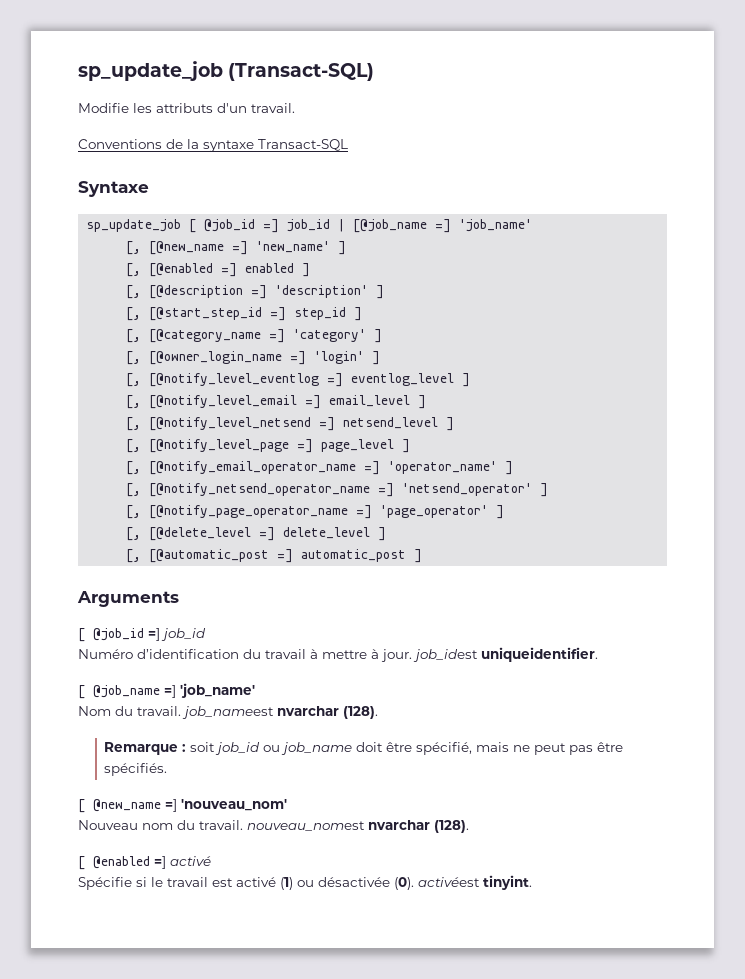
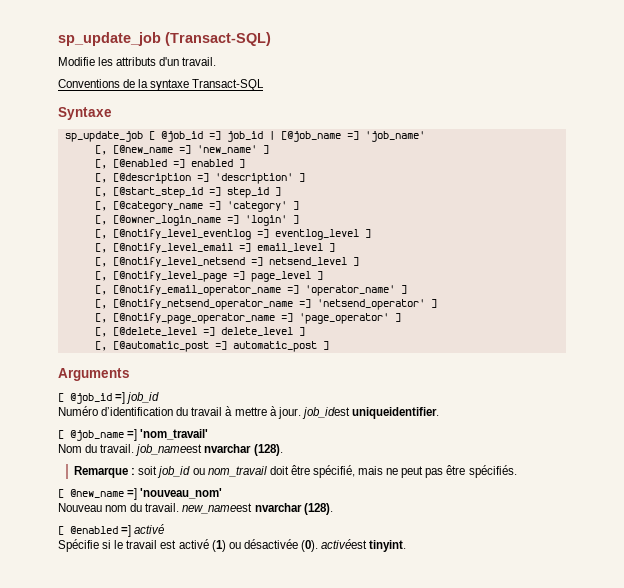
[180,683,255,698] 'job_name' -> [140,429,209,440] 'nom_travail'
[281,742,353,755] job_name -> [207,466,267,477] nom_travail
[247,821,365,831] nouveau_nomest -> [182,503,253,514] new_nameest

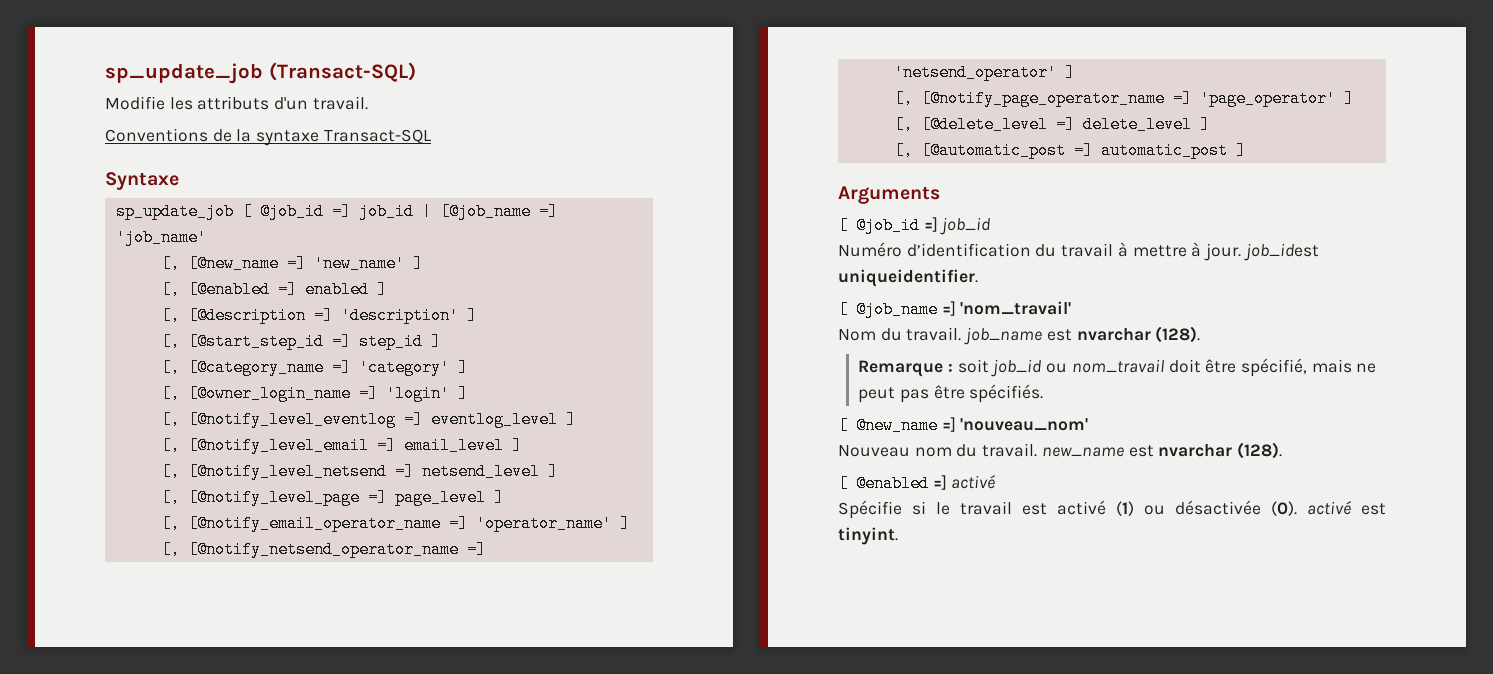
[135,444,203,456] job_nameest -> [964,327,1072,345] job_name est
[182,503,253,514] new_nameest -> [1041,445,1154,457] new_name est
[321,539,368,549] activéest -> [1307,501,1386,515] activé est

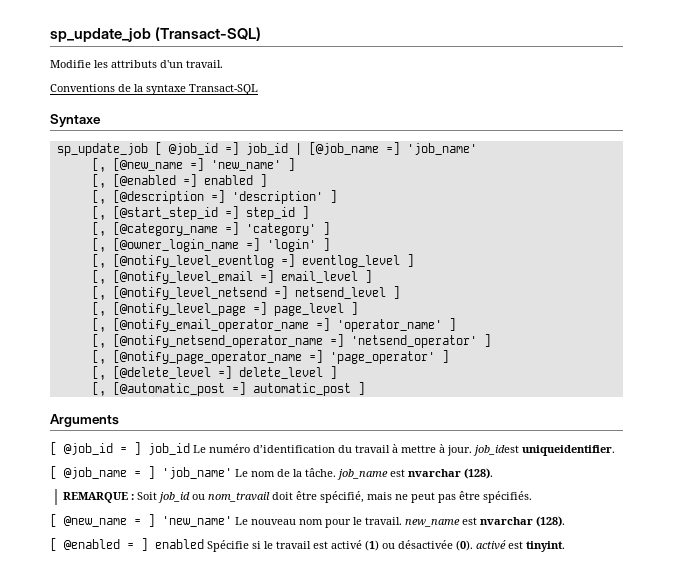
[923,217,991,235] [838,242,902,257] =] job_id // Numéro -> [120,442,250,455] = ] job_id Le numéro
[941,301,1072,316] [838,327,962,341] =] 'nom_travail' // Nom du travail. -> [134,466,336,479] = ] 'job_name' Le nom de la tâche.
[858,359,989,377] Remarque : soit -> [62,492,157,503] REMARQUE : Soit
[941,417,1089,432] [838,444,978,457] =] 'nouveau_nom' // Nouveau nom du -> [134,514,362,528] = ] 'new_name' Le nouveau nom pour le
[932,475,996,490] =] activé // -> [127,538,204,551] = ] enabled

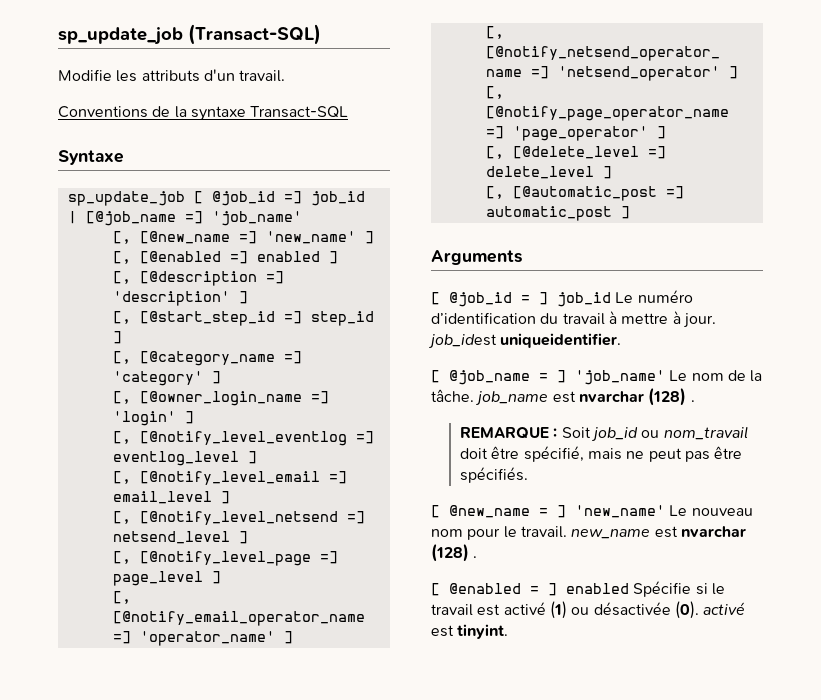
[464,468,493,479] (128). -> [648,388,695,406] (128) .
[536,516,565,527] (128). -> [431,544,478,562] (128) .

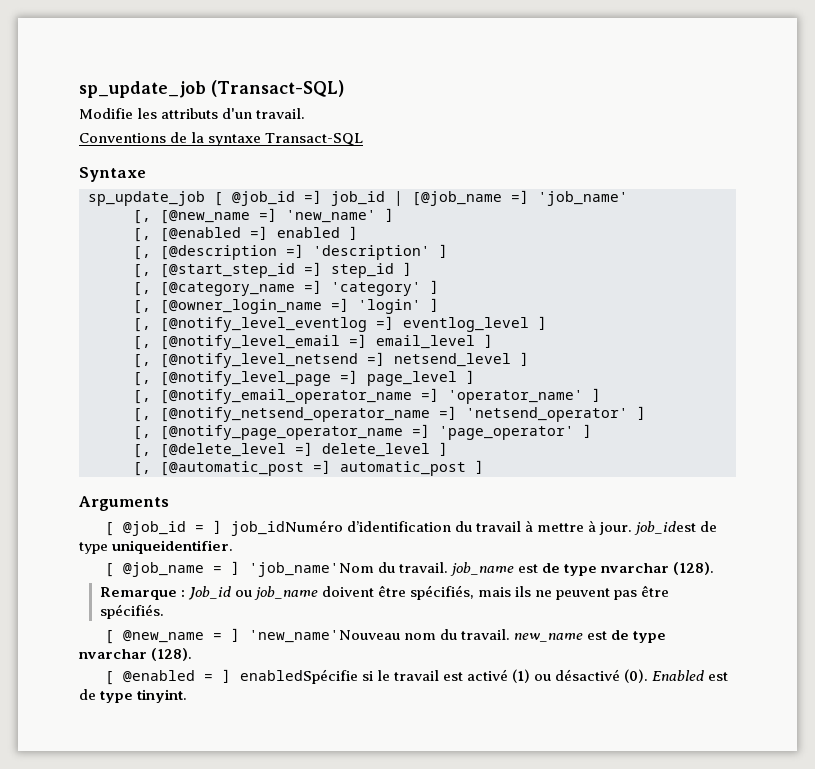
[557,290,693,307] job_id Le numéro -> [230,520,343,536] job_idNuméro
(497, 341) none -> [700,521,718,532] [79,542,108,554] de type
[575,370,763,385] [431,388,695,406] [459,426,748,442] [459,446,682,462] 'job_name' Le nom de la tâche. job_name est nvarchar (128) . // REMARQUE : Soit job_id ou nom_travail doit être spécifié, mais ne peut -> [248,562,715,577] [99,585,611,600] 'job_name'Nom du travail. job_name est de type nvarchar (128). // Remarque : Job_id ou job_name doivent être spécifiés, mais ils ne peuvent
[575,505,753,518] [431,526,746,540] [431,544,478,562] 'new_name' Le nouveau nom pour le travail. new_name est nvarchar (128) . -> [248,629,667,643] [79,648,193,661] 'new_name'Nouveau nom du travail. new_name est de type nvarchar (128).
[566,581,692,597] enabled Spécifie -> [239,669,358,684] enabledSpécifie
[593,601,746,619] [431,625,454,637] désactivée (0). activé est -> [555,669,729,683] [79,689,134,703] désactivé (0). Enabled est de type

